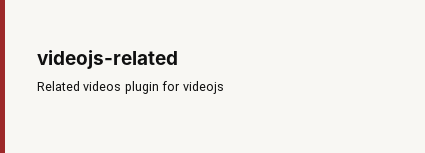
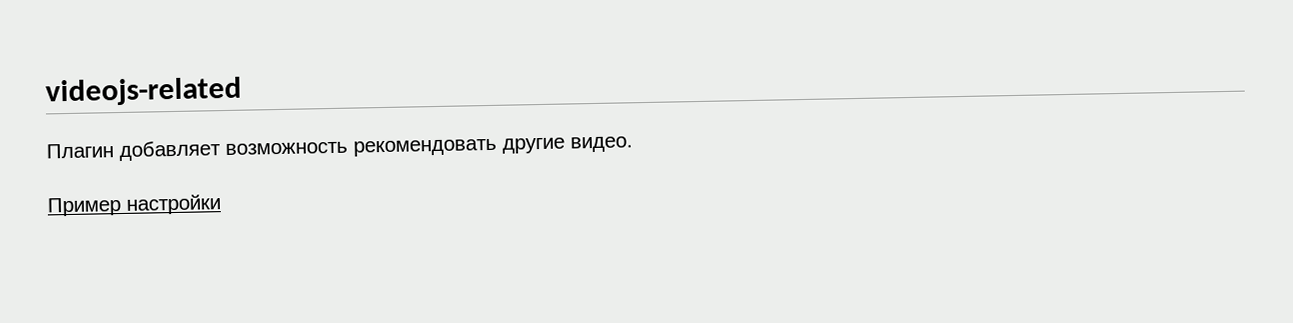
[37,81,224,94] Related videos plugin for videojs -> [46,136,633,162] [47,194,221,217] Плагин добавляет возможность рекомендовать другие видео. // Пример настройки

